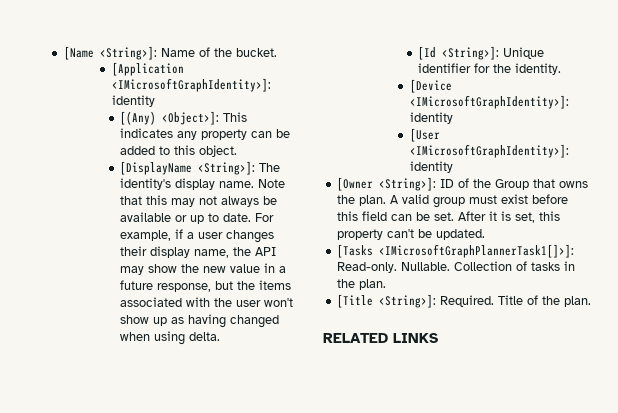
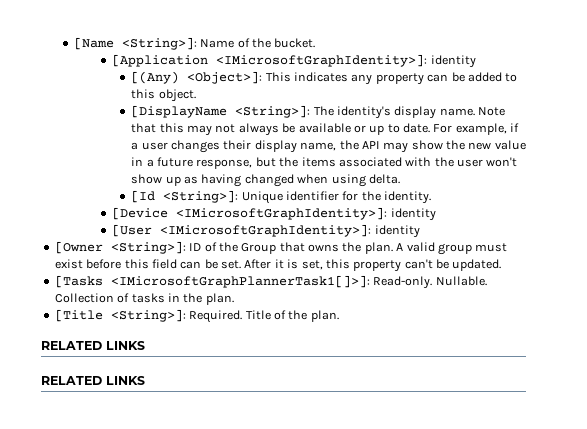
(438, 338) none -> [41,376,145,385] // RELATED LINKS

